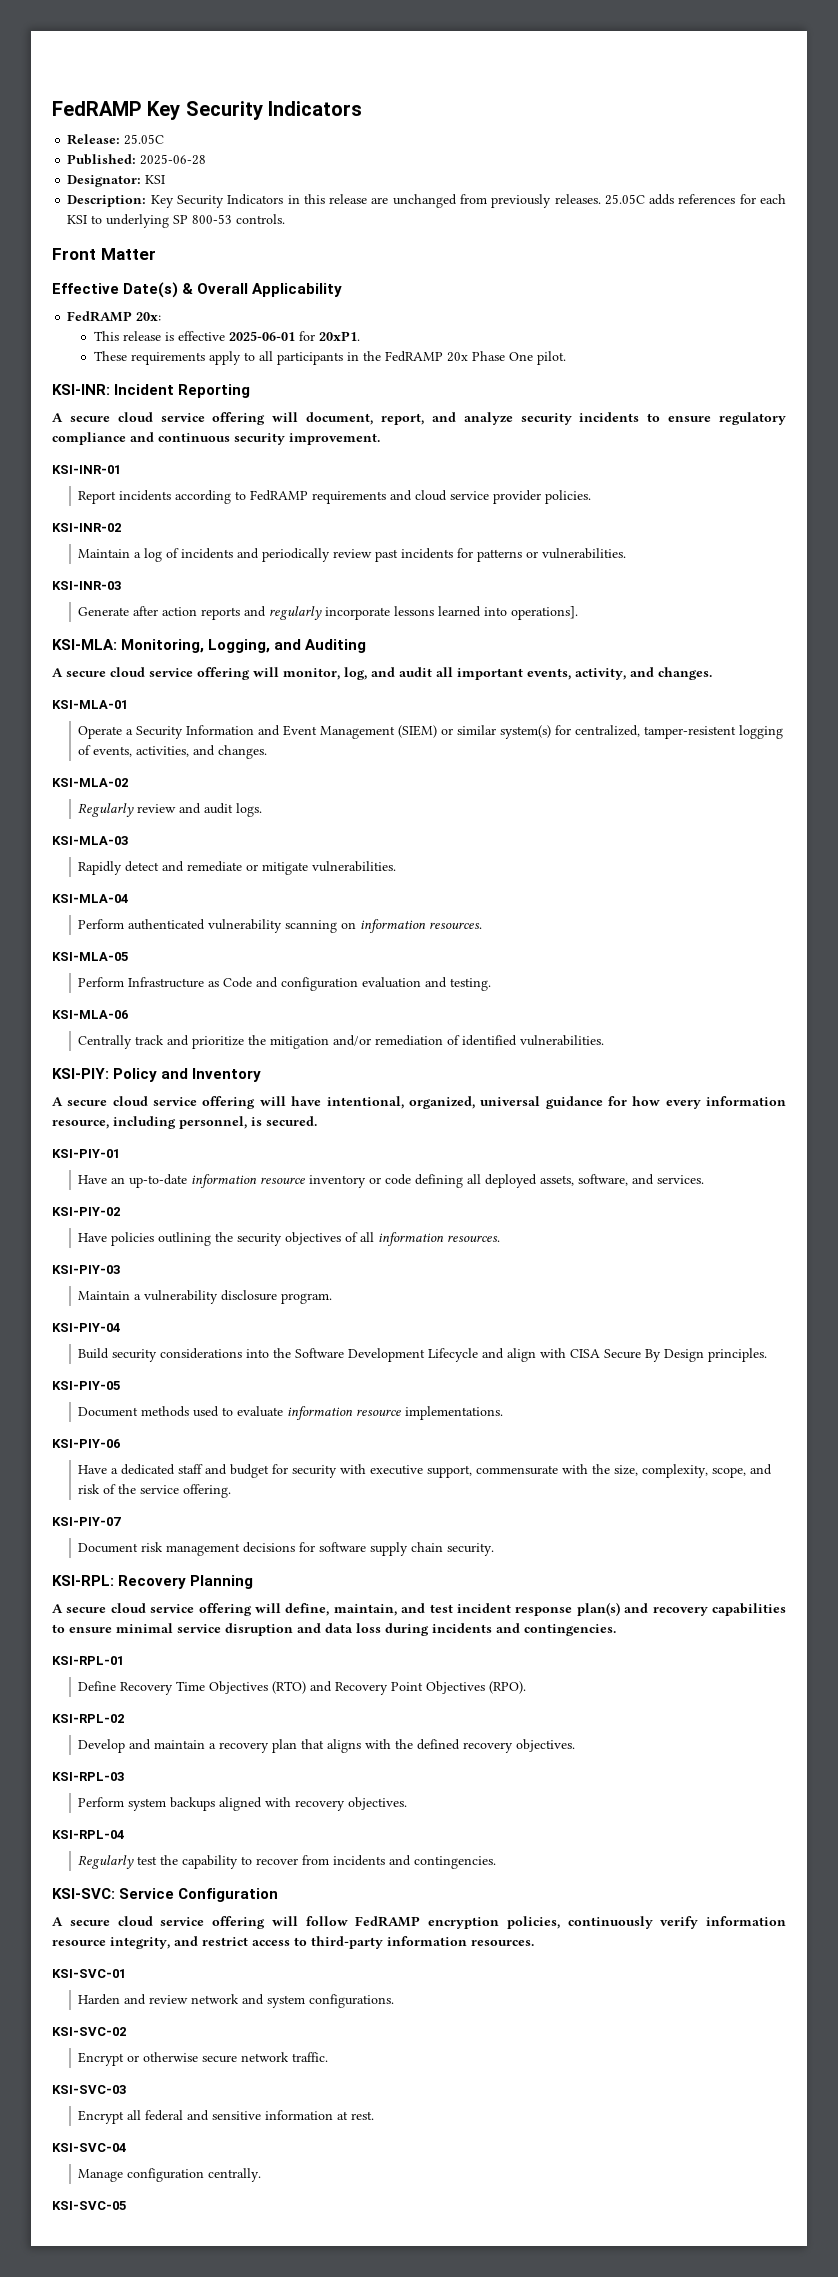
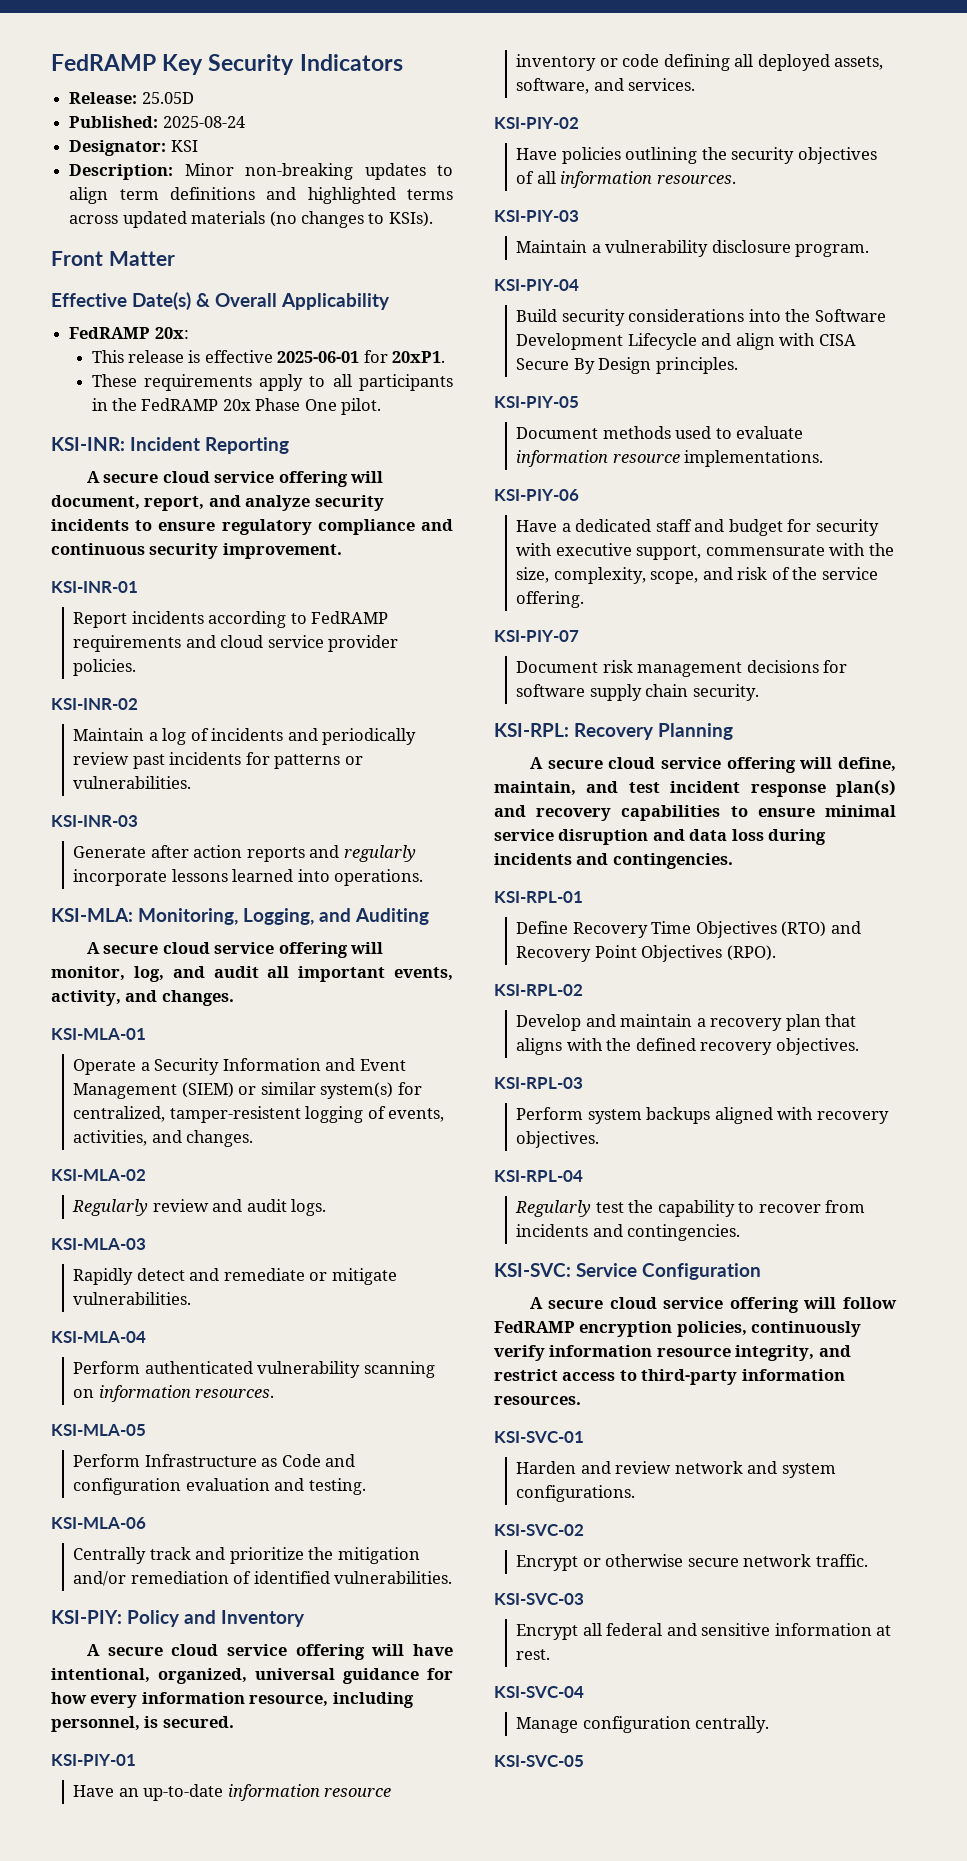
[124,134,165,145] 25.05C -> [141,92,194,104] 25.05D
[140,154,207,165] 2025-06-28 -> [162,116,245,128] 2025-08-24
[150,194,787,208] [67,214,286,228] Key Security Indicators in this release are unchanged from previously releases. 25.05C adds references for each KSI to underlying SP 800-53 controls. -> [184,163,454,180] [69,187,454,204] [69,211,433,228] Minor non-breaking updates to align term definitions and highlighted terms across updated materials (no changes to KSIs).
[511,606,579,620] operations]. -> [334,869,424,886] operations.

